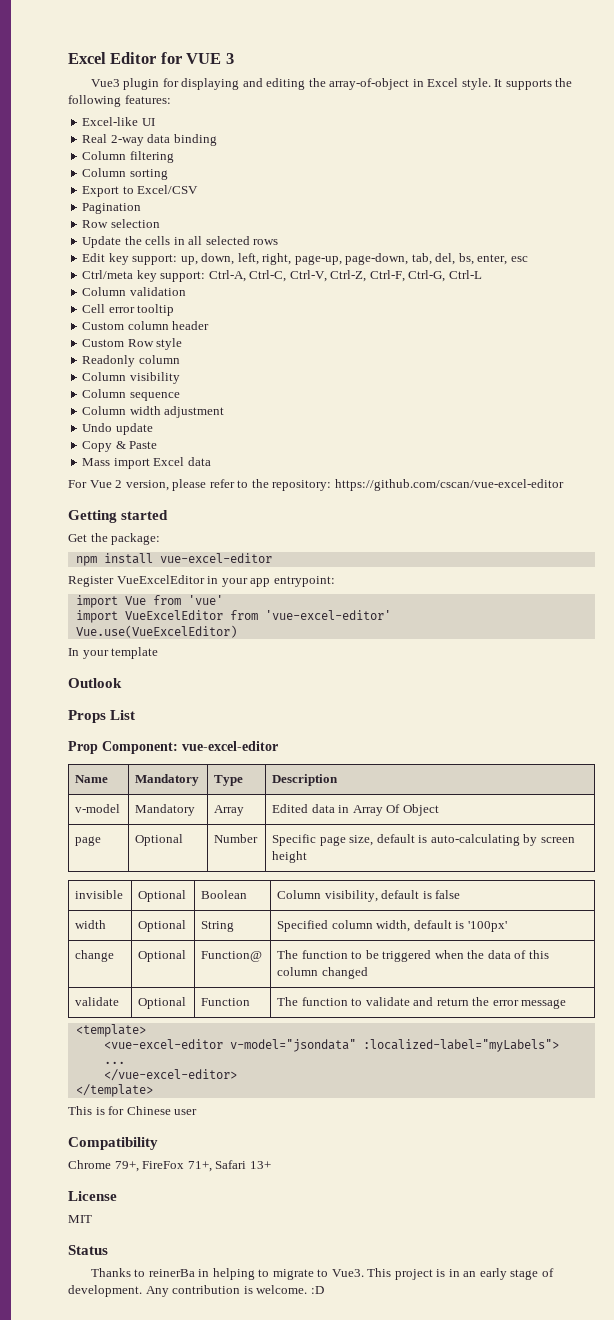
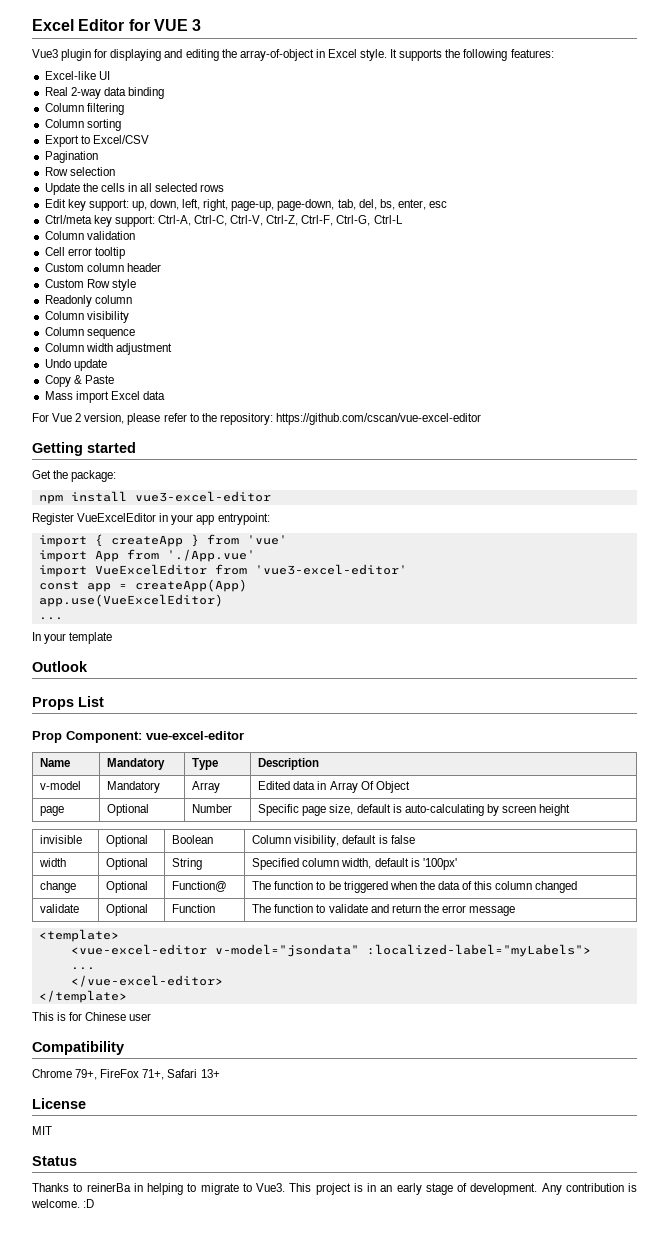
[159,553,272,563] vue-excel-editor -> [134,491,271,502] vue3-excel-editor
[124,596,146,605] Vue -> [94,534,199,547] { createApp }
(223, 600) none -> [38,549,255,562] // import App from './App.vue'
[264,610,391,620] [75,625,237,638] 'vue-excel-editor' // Vue.use(VueExcelEditor) -> [254,564,407,575] [38,579,247,592] [38,594,223,607] [38,617,63,620] 'vue3-excel-editor' // const app = createApp(App) // app.use(VueExcelEditor) // ...

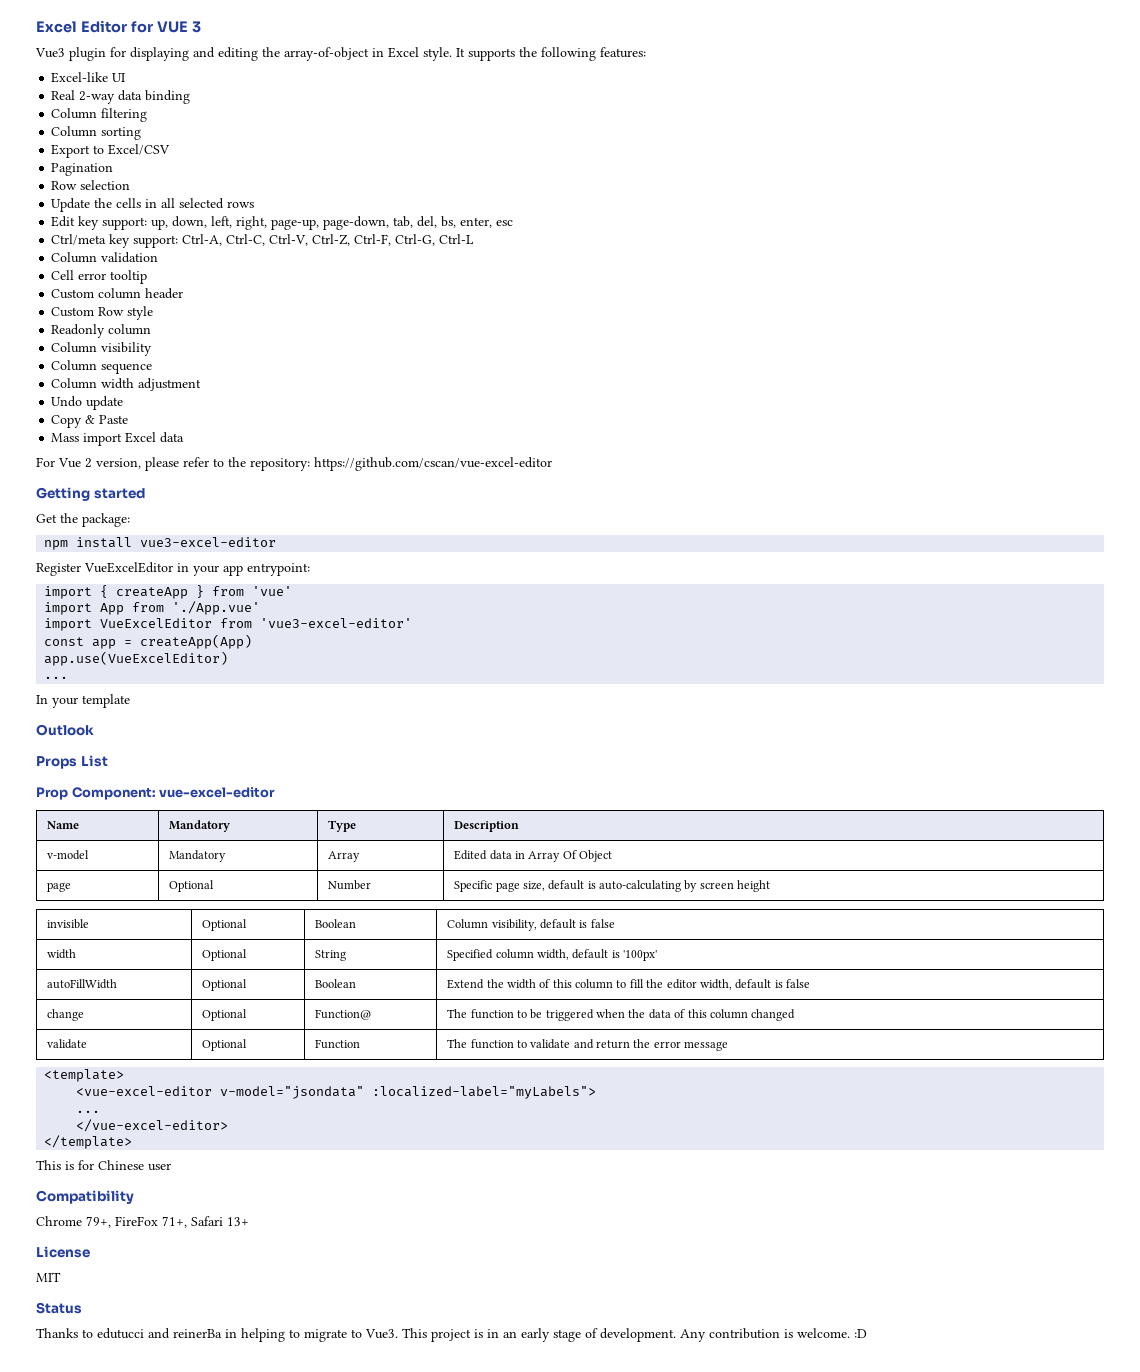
(457, 864) none -> [47,979,118,989] [202,979,248,991] [315,979,357,988] [447,979,811,990] // autoFillWidth | Optional | Boolean | Extend the width of this column to fill the editor width, default is false
(83, 1187) none -> [97,1328,170,1339] edutucci and

